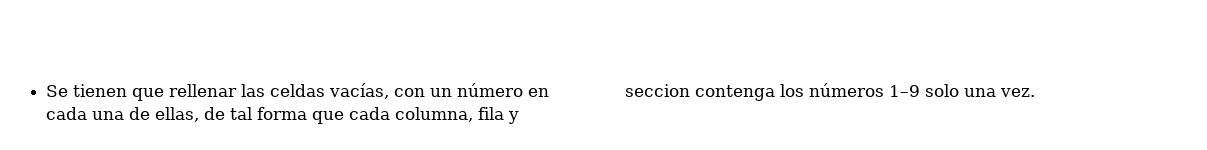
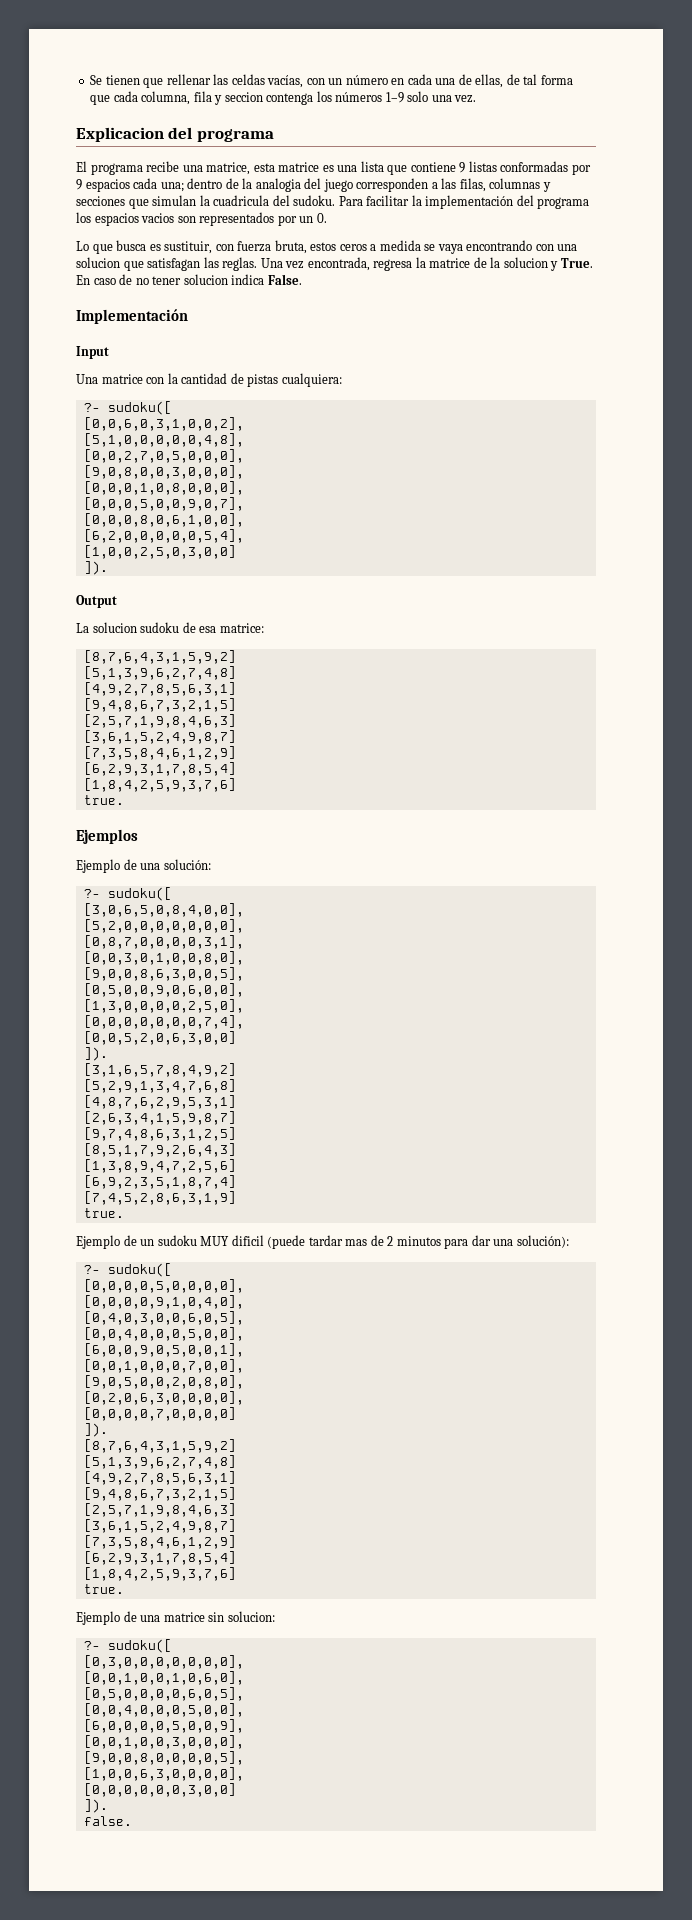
(1036, 92) none -> [76,127,274,142] [76,161,591,175] [76,178,551,192] [76,195,590,209] [76,212,327,226] [76,240,578,254] [76,257,593,271] [76,274,302,285] [76,309,188,324] [76,346,109,359] [76,373,342,387] [83,401,172,415] [83,417,244,431] [83,433,244,447] [83,449,244,463] [83,465,244,479] [83,481,244,495] [83,497,244,511] [83,513,244,527] [83,529,244,543] [83,545,236,559] [83,561,108,575] [76,595,117,608] [76,622,264,633] [83,650,236,664] [83,666,236,680] [83,682,236,696] [83,698,236,712] [83,714,236,728] [83,730,236,744] [83,746,236,760] [83,762,236,776] [83,778,236,792] [83,795,124,805] [76,829,138,844] [76,859,211,873] [83,887,172,901] [83,903,244,917] [83,919,244,933] [83,935,244,949] [83,951,244,965] [83,967,244,981] [83,983,244,997] [83,999,244,1013] [83,1015,244,1029] [83,1031,236,1045] [83,1047,108,1061] [83,1063,236,1077] [83,1079,236,1093] [83,1095,236,1109] [83,1111,236,1125] [83,1127,236,1141] [83,1143,236,1157] [83,1159,236,1173] [83,1175,236,1189] [83,1191,236,1205] [83,1208,124,1218] [76,1235,569,1249] [83,1263,172,1277] [83,1279,244,1293] [83,1295,244,1309] [83,1311,244,1325] [83,1327,244,1341] [83,1343,244,1357] [83,1359,244,1373] [83,1375,244,1389] [83,1391,244,1405] [83,1407,236,1421] [83,1423,108,1437] [83,1439,236,1453] [83,1455,236,1469] [83,1471,236,1485] [83,1487,236,1501] [83,1503,236,1517] [83,1519,236,1533] [83,1535,236,1549] [83,1551,236,1565] [83,1567,236,1581] [83,1584,124,1594] [76,1611,275,1625] [83,1639,172,1653] [83,1655,244,1669] [83,1671,244,1685] [83,1687,244,1701] [83,1703,244,1717] [83,1719,244,1733] [83,1735,244,1749] [83,1751,244,1765] [83,1767,244,1781] [83,1783,236,1797] [83,1799,108,1813] [83,1816,132,1826] // Explicacion del programa // El programa recibe una matrice, esta matrice es una lista que contiene 9 listas conformadas por 9 espacios cada una; dentro de la analogia del juego corresponden a las filas, columnas y secciones que simulan la cuadricula del sudoku. Para facilitar la implementación del programa los espacios vacios son representados por un 0. // Lo que busca es sustituir, con fuerza bruta, estos ceros a medida se vaya encontrando con una solucion que satisfagan las reglas. Una vez encontrada, regresa la matrice de la solucion y True. En caso de no tener solucion indica False. // Implementación // Input // Una matrice con la cantidad de pistas cualquiera: // ?- sudoku([ // [0,0,6,0,3,1,0,0,2], // [5,1,0,0,0,0,0,4,8], // [0,0,2,7,0,5,0,0,0], // [9,0,8,0,0,3,0,0,0], // [0,0,0,1,0,8,0,0,0], // [0,0,0,5,0,0,9,0,7], // [0,0,0,8,0,6,1,0,0], // [6,2,0,0,0,0,0,5,4], // [1,0,0,2,5,0,3,0,0] // ]). // Output // La solucion sudoku de esa matrice: // [8,7,6,4,3,1,5,9,2] // [5,1,3,9,6,2,7,4,8] // [4,9,2,7,8,5,6,3,1] // [9,4,8,6,7,3,2,1,5] // [2,5,7,1,9,8,4,6,3] // [3,6,1,5,2,4,9,8,7] // [7,3,5,8,4,6,1,2,9] // [6,2,9,3,1,7,8,5,4] // [1,8,4,2,5,9,3,7,6] // true. // Ejemplos // Ejemplo de una solución: // ?- sudoku([ // [3,0,6,5,0,8,4,0,0], // [5,2,0,0,0,0,0,0,0], // [0,8,7,0,0,0,0,3,1], // [0,0,3,0,1,0,0,8,0], // [9,0,0,8,6,3,0,0,5], // [0,5,0,0,9,0,6,0,0], // [1,3,0,0,0,0,2,5,0], // [0,0,0,0,0,0,0,7,4], // [0,0,5,2,0,6,3,0,0] // ]). // [3,1,6,5,7,8,4,9,2] // [5,2,9,1,3,4,7,6,8] // [4,8,7,6,2,9,5,3,1] // [2,6,3,4,1,5,9,8,7] // [9,7,4,8,6,3,1,2,5] // [8,5,1,7,9,2,6,4,3] // [1,3,8,9,4,7,2,5,6] // [6,9,2,3,5,1,8,7,4] // [7,4,5,2,8,6,3,1,9] // true. // Ejemplo de un sudoku MUY dificil (puede tardar mas de 2 minutos para dar una solución): // ?- sudoku([ // [0,0,0,0,5,0,0,0,0], // [0,0,0,0,9,1,0,4,0], // [0,4,0,3,0,0,6,0,5], // [0,0,4,0,0,0,5,0,0], // [6,0,0,9,0,5,0,0,1], // [0,0,1,0,0,0,7,0,0], // [9,0,5,0,0,2,0,8,0], // [0,2,0,6,3,0,0,0,0], // [0,0,0,0,7,0,0,0,0] // ]). // [8,7,6,4,3,1,5,9,2] // [5,1,3,9,6,2,7,4,8] // [4,9,2,7,8,5,6,3,1] // [9,4,8,6,7,3,2,1,5] // [2,5,7,1,9,8,4,6,3] // [3,6,1,5,2,4,9,8,7] // [7,3,5,8,4,6,1,2,9] // [6,2,9,3,1,7,8,5,4] // [1,8,4,2,5,9,3,7,6] // true. // Ejemplo de una matrice sin solucion: // ?- sudoku([ // [0,3,0,0,0,0,0,0,0], // [0,0,1,0,0,1,0,6,0], // [0,5,0,0,0,0,6,0,5], // [0,0,4,0,0,0,5,0,0], // [6,0,0,0,0,5,0,0,9], // [0,0,1,0,0,3,0,0,0], // [9,0,0,8,0,0,0,0,5], // [1,0,0,6,3,0,0,0,0], // [0,0,0,0,0,0,3,0,0] // ]). // false.

